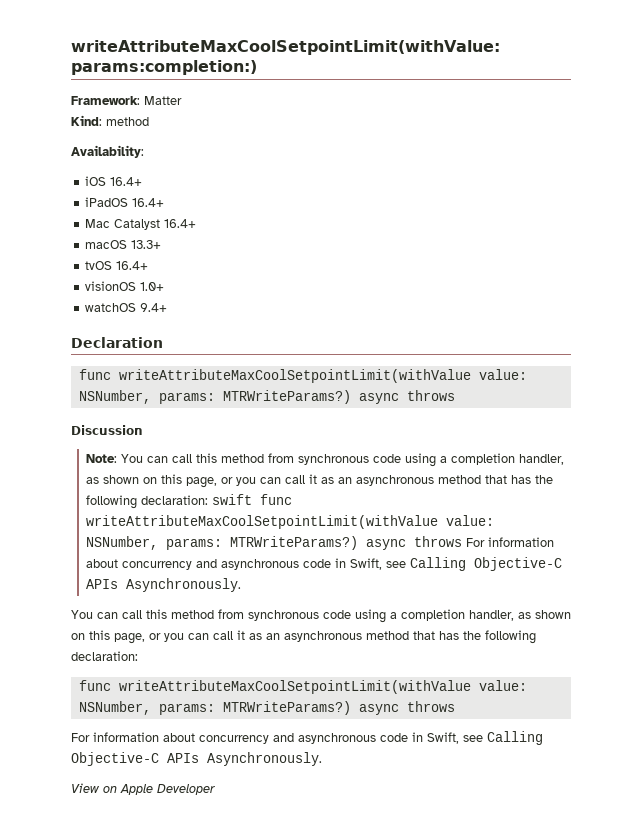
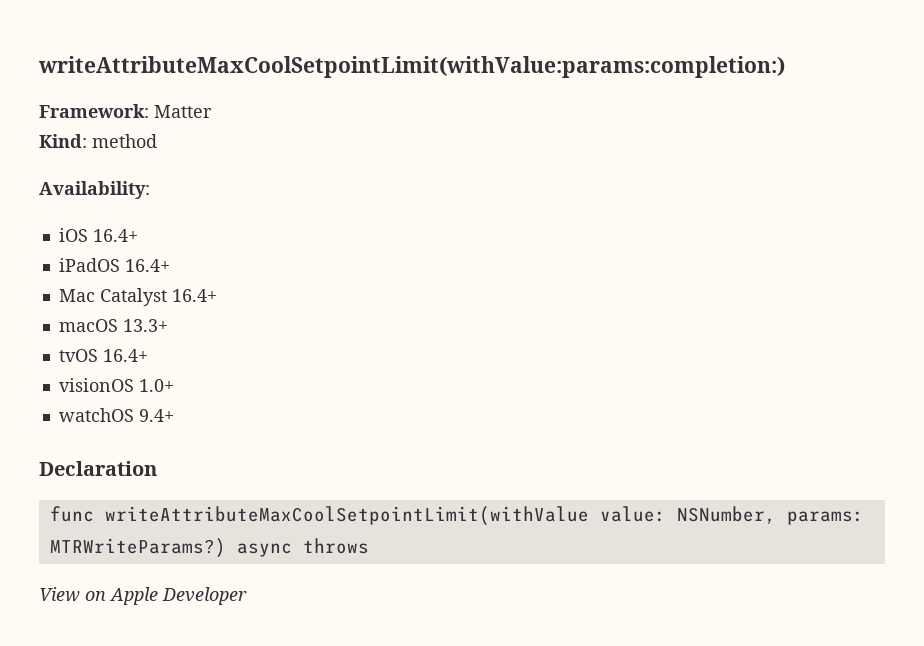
[71,425,143,435] [86,453,565,467] [86,474,554,488] [86,494,293,509] [86,515,495,529] [86,536,555,550] [86,557,563,571] [86,578,242,592] [71,609,571,623] [71,630,536,644] [71,651,138,661] [78,680,527,694] [78,701,455,715] [71,731,543,745] [71,752,322,766] // Discussion // Note: You can call this method from synchronous code using a completion handler, as shown on this page, or you can call it as an asynchronous method that has the following declaration: swift func writeAttributeMaxCoolSetpointLimit(withValue value: NSNumber, params: MTRWriteParams?) async throws For information about concurrency and asynchronous code in Swift, see Calling Objective-C APIs Asynchronously. // You can call this method from synchronous code using a completion handler, as shown on this page, or you can call it as an asynchronous method that has the following declaration: // func writeAttributeMaxCoolSetpointLimit(withValue value: NSNumber, params: MTRWriteParams?) async throws // For information about concurrency and asynchronous code in Swift, see Calling Objective-C APIs Asynchronously. -> (369, 546) none

